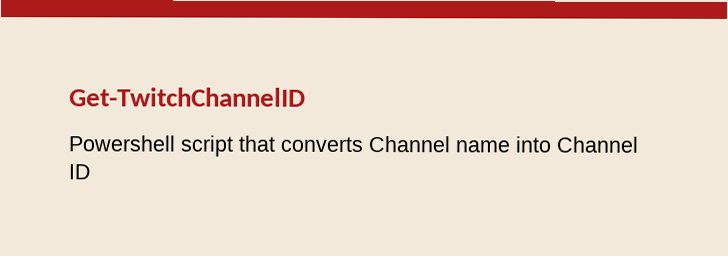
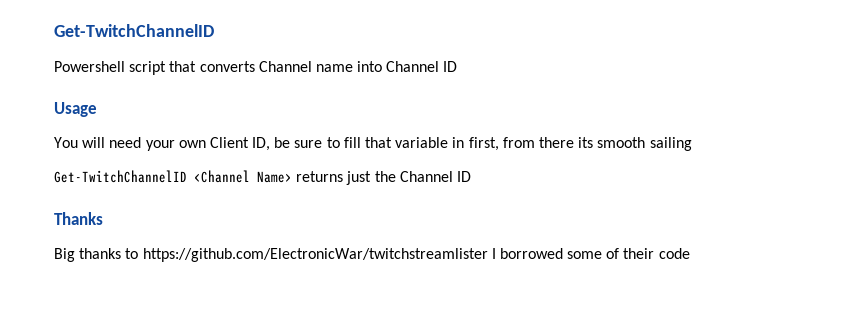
(91, 172) none -> [54,102,97,117] [54,137,692,151] [54,170,471,185] [54,212,103,225] [54,248,690,262] // Usage // You will need your own Client ID, be sure to fill that variable in first, from there its smooth sailing // Get-TwitchChannelID <Channel Name> returns just the Channel ID // Thanks // Big thanks to https://github.com/ElectronicWar/twitchstreamlister I borrowed some of their code

